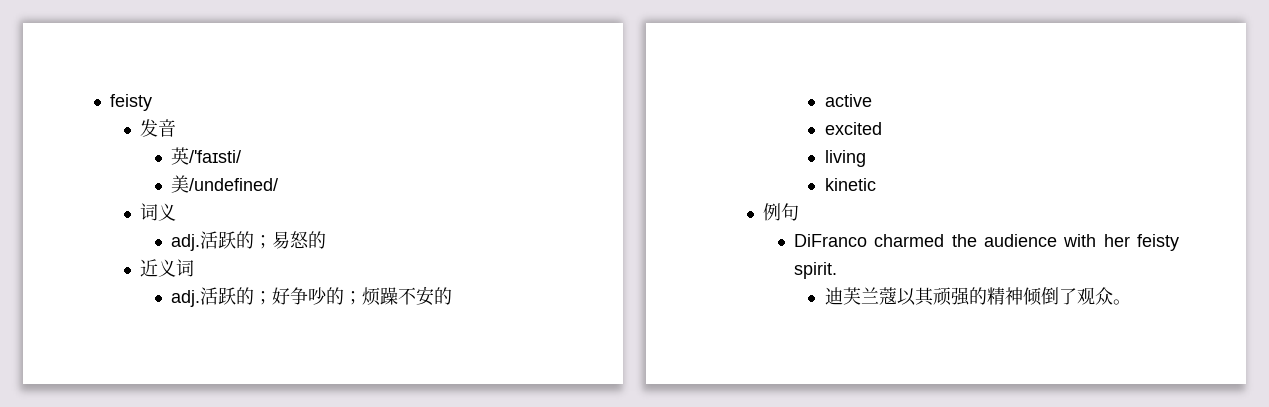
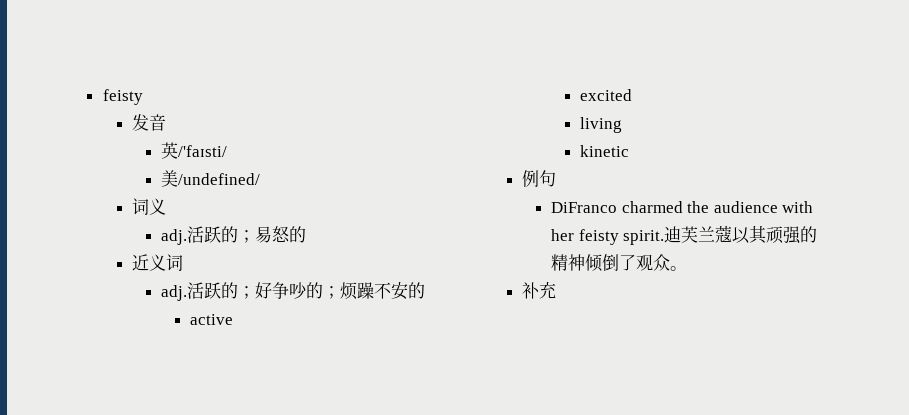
(838, 270) // -> (665, 237) none
(1131, 302) none -> [521,281,556,299] // 补充

